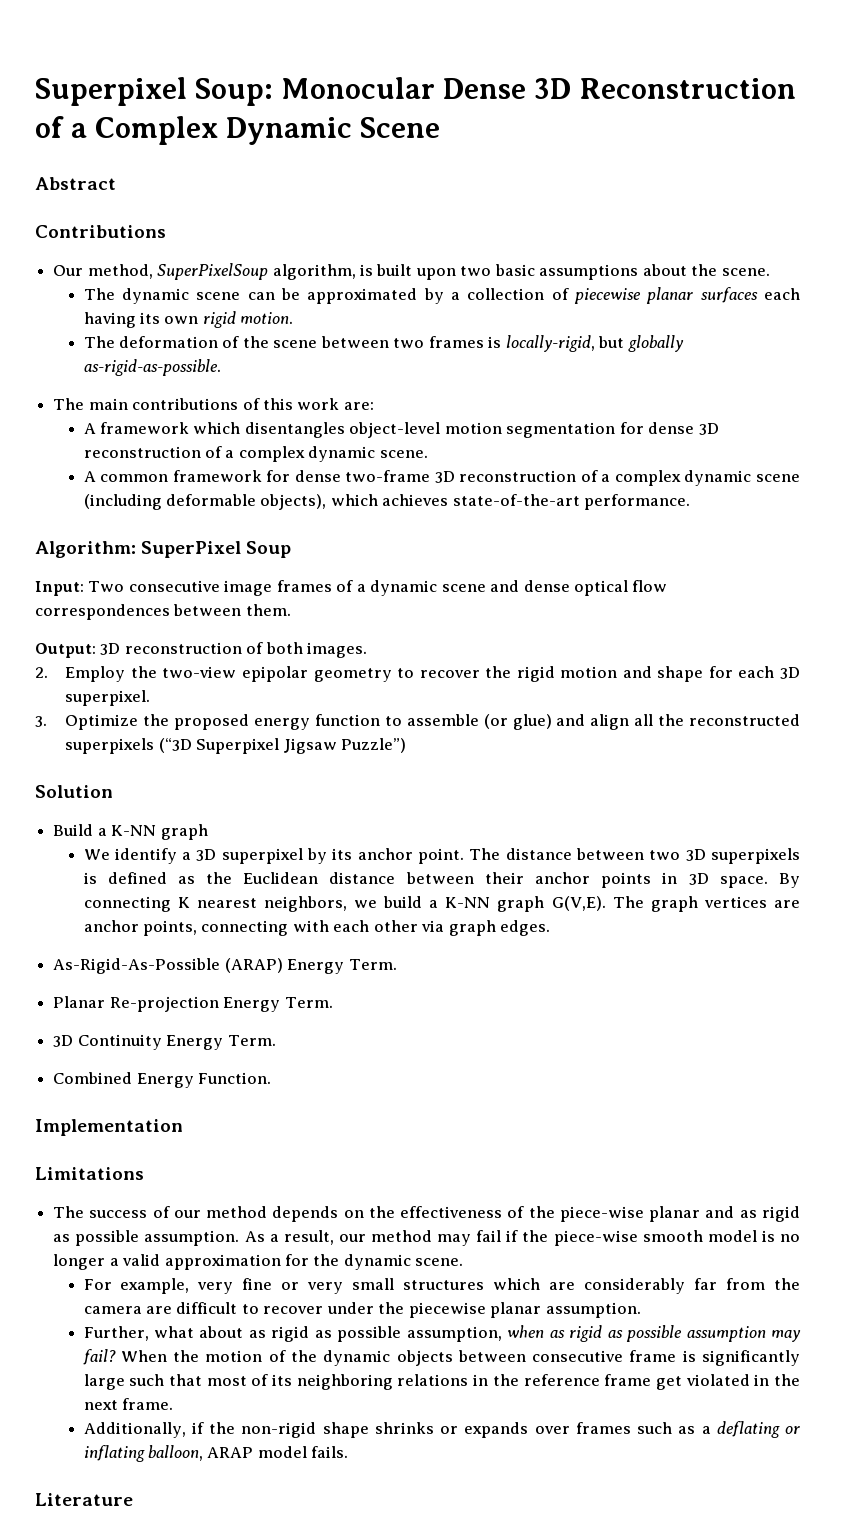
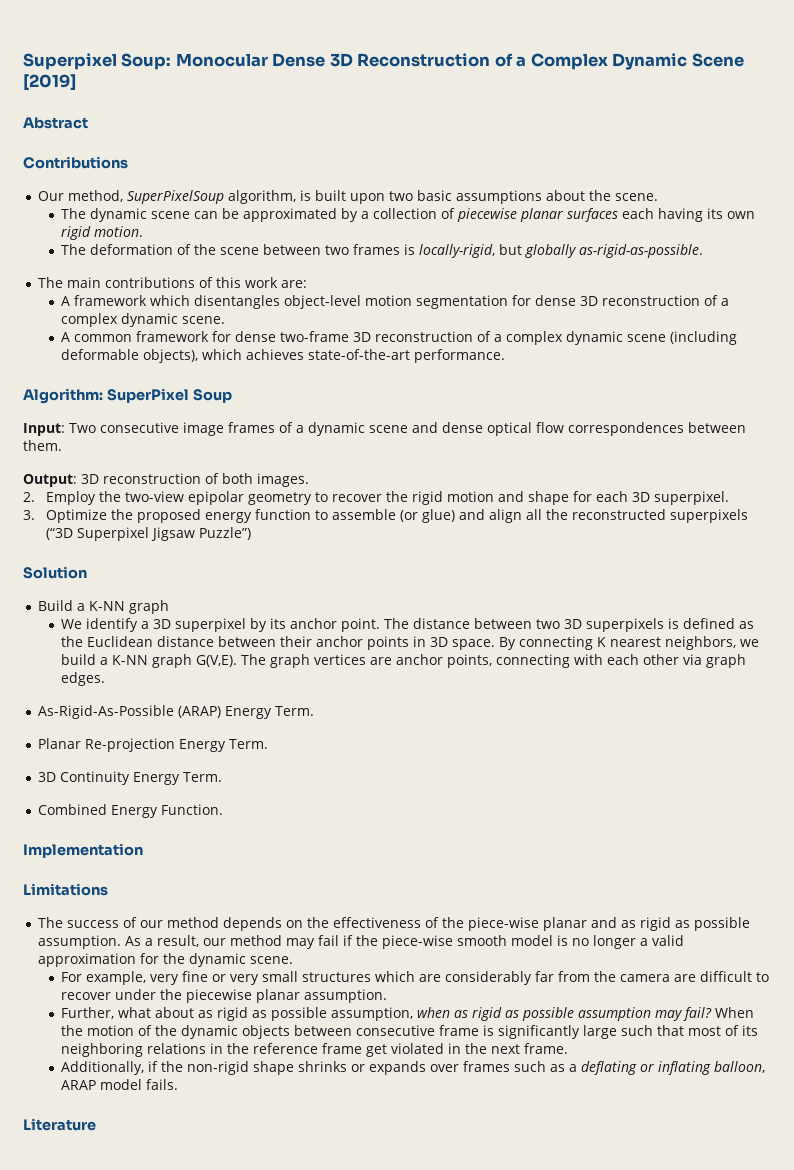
(441, 127) none -> [23,74,76,91] [2019]

